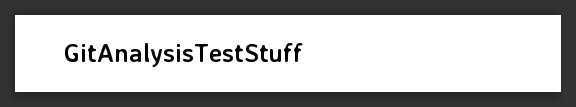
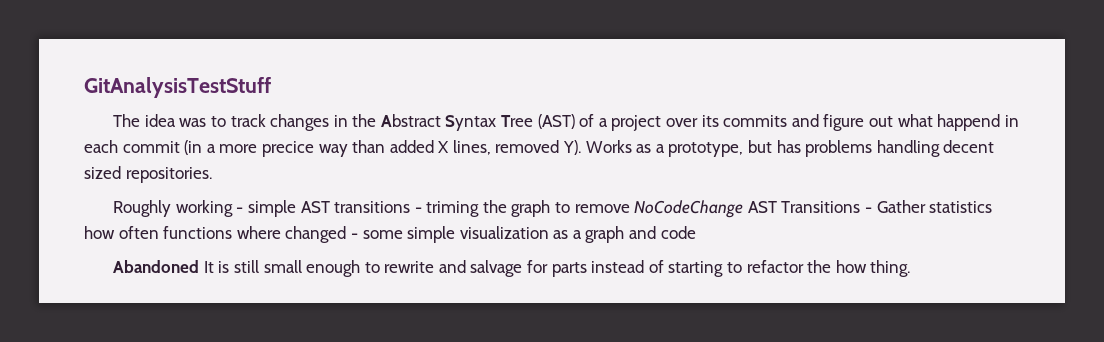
(303, 55) none -> [113,114,1019,131] [84,140,995,157] [84,166,212,183] [113,200,993,218] [84,226,696,243] [113,260,911,277] // The idea was to track changes in the Abstract Syntax Tree (AST) of a project over its commits and figure out what happend in each commit (in a more precice way than added X lines, removed Y). Works as a prototype, but has problems handling decent sized repositories. // Roughly working - simple AST transitions - triming the graph to remove NoCodeChange AST Transitions - Gather statistics how often functions where changed - some simple visualization as a graph and code // Abandoned It is still small enough to rewrite and salvage for parts instead of starting to refactor the how thing.

